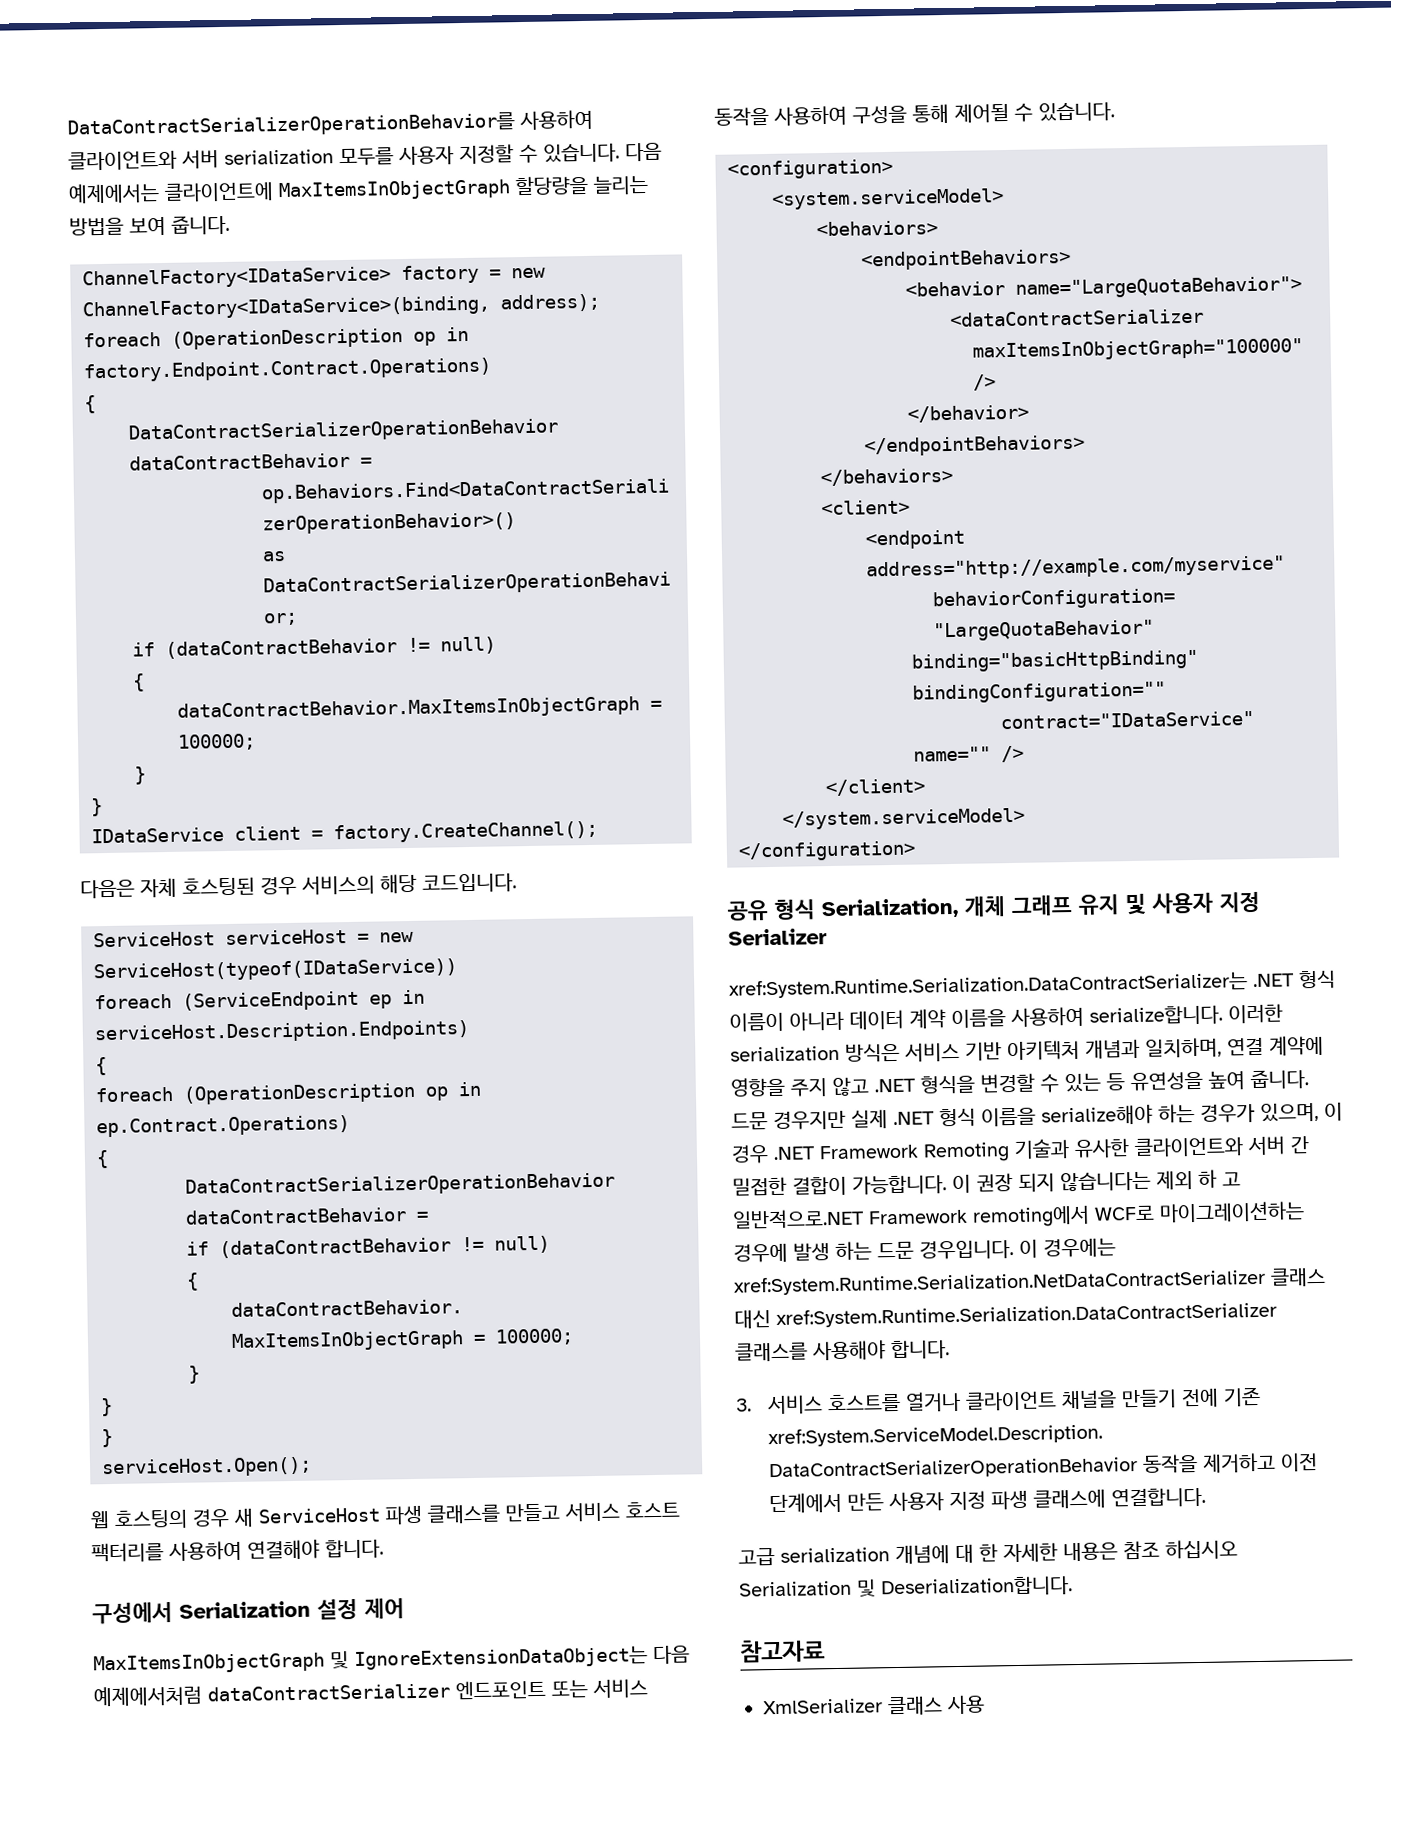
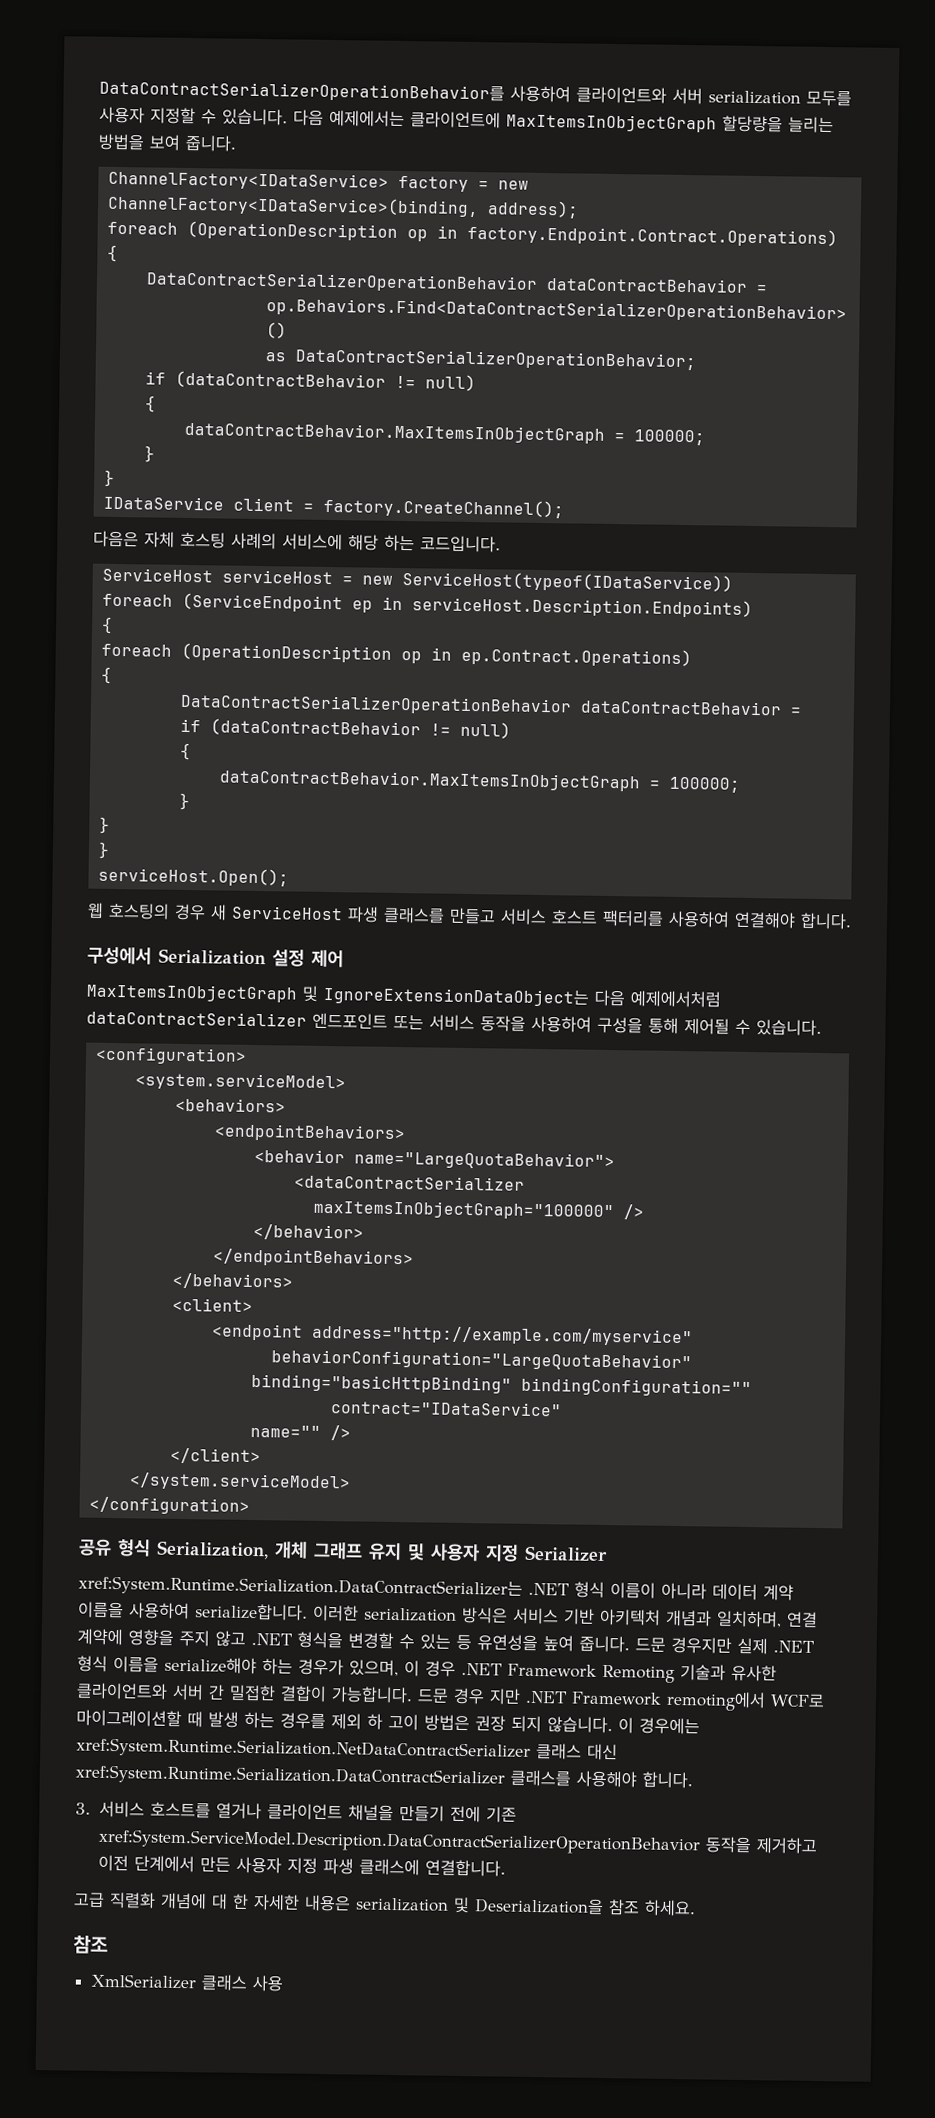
[182,873,417,896] 호스팅된 경우 서비스의 해당 -> [180,531,415,552] 호스팅 사례의 서비스에 해당 하는
[952,1169,1241,1194] [732,1201,1305,1230] [733,1240,1014,1263] 이 권장 되지 않습니다는 제외 하 고 일반적으로.NET Framework remoting에서 WCF로 마이그레이션하는 경우에 발생 하는 드문 경우입니다. -> [417,1687,825,1712] [76,1709,613,1734] 드문 경우 지만 .NET Framework remoting에서 WCF로 마이그레이션할 때 발생 하는 경우를 제외 하 고이 방법은 권장 되지 않습니다.
[780,1547,890,1563] serialization -> [109,1892,156,1909] 직렬화
[1123,1539,1238,1560] [739,1576,1073,1598] [740,1639,825,1663] 참조 하십시오 Serialization 및 Deserialization합니다. // 참고자료 -> [355,1896,696,1917] [73,1934,108,1954] serialization 및 Deserialization을 참조 하세요. // 참조

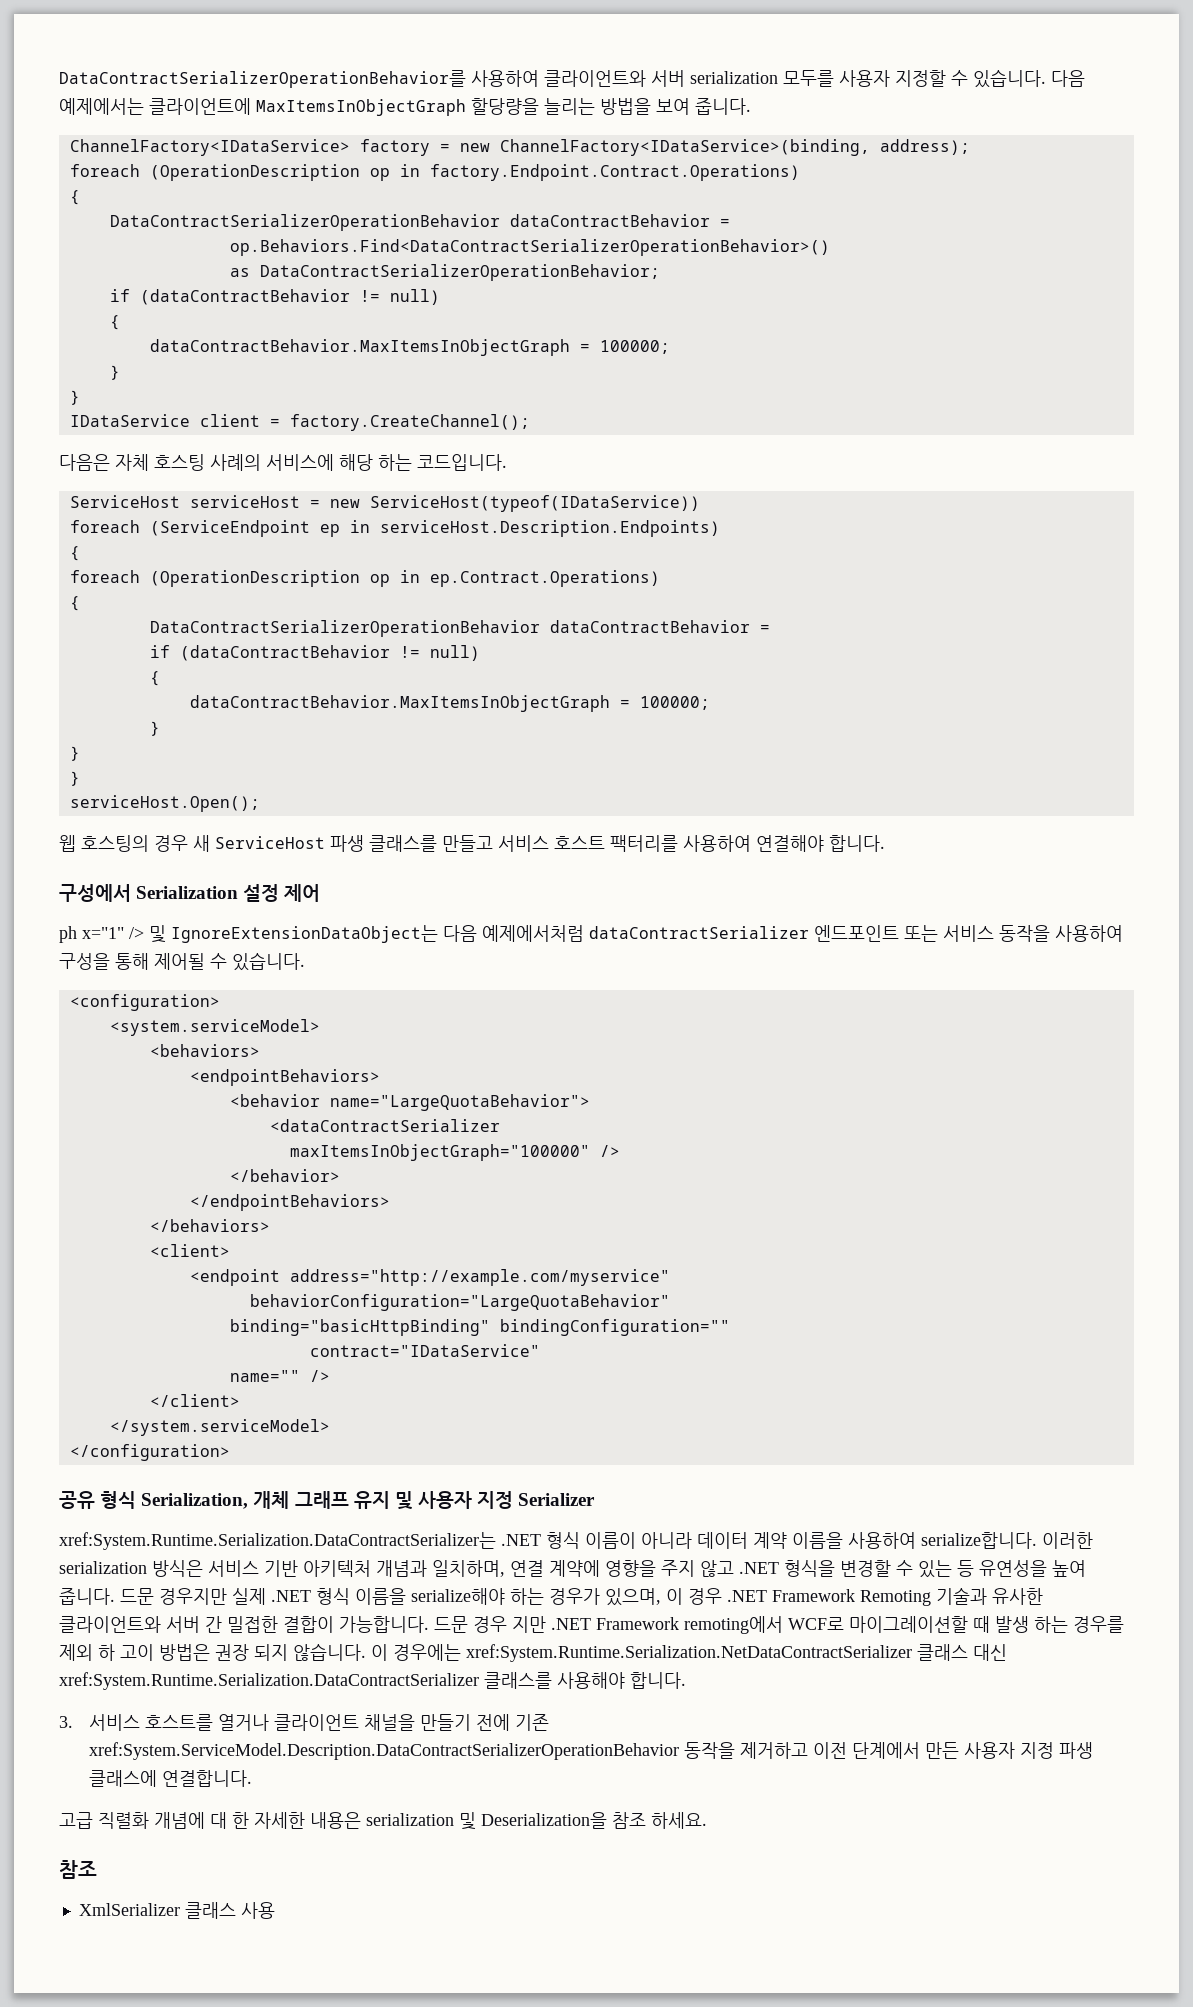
[86,983,298,1003] MaxItemsInObjectGraph -> [59,926,144,943] ph x="1" />

